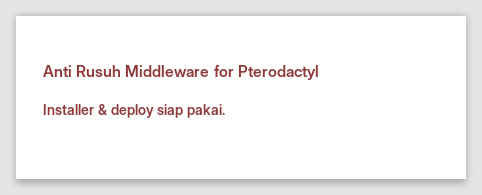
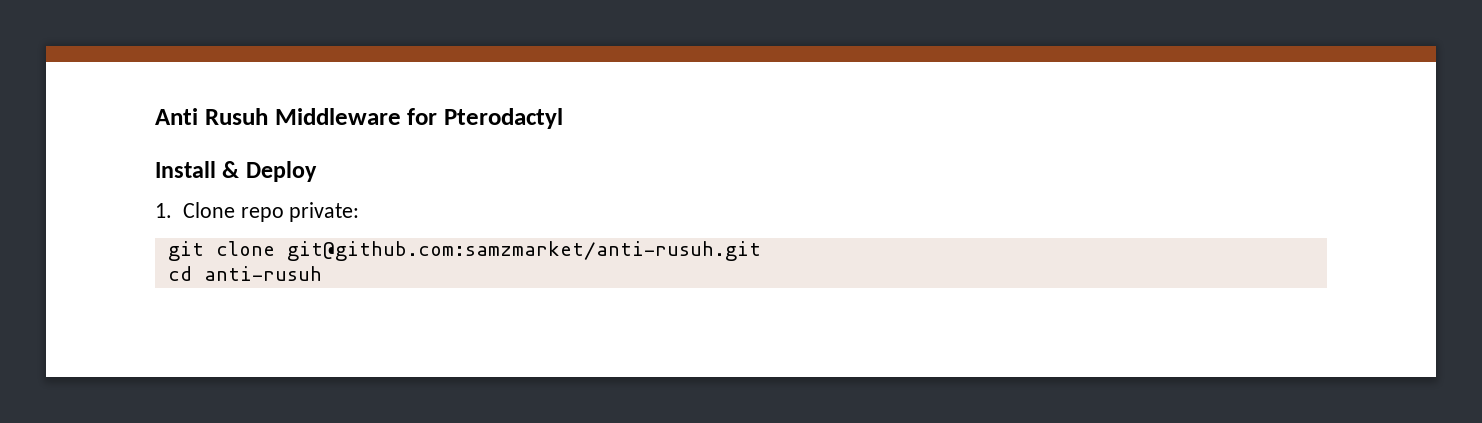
[43,104,226,118] Installer & deploy siap pakai. -> [155,161,317,182] [155,202,360,222] [167,241,761,261] [167,266,322,281] Install & Deploy // 1. Clone repo private: // git clone git@github.com:samzmarket/anti-rusuh.git // cd anti-rusuh

